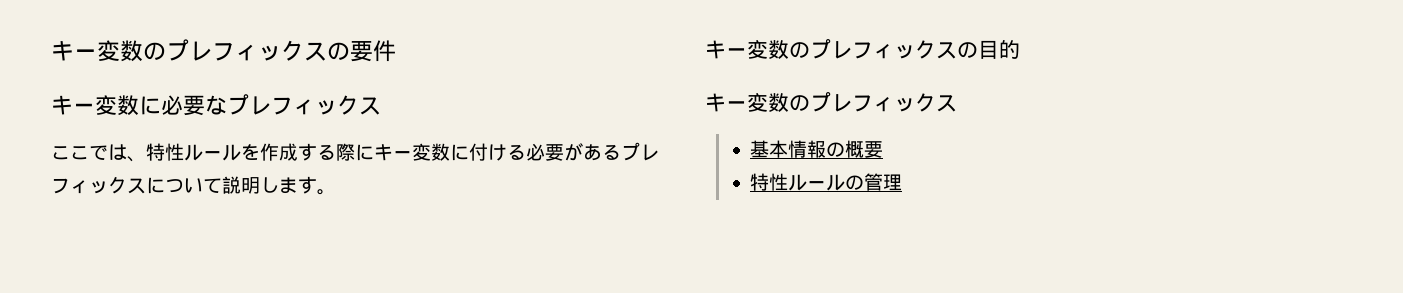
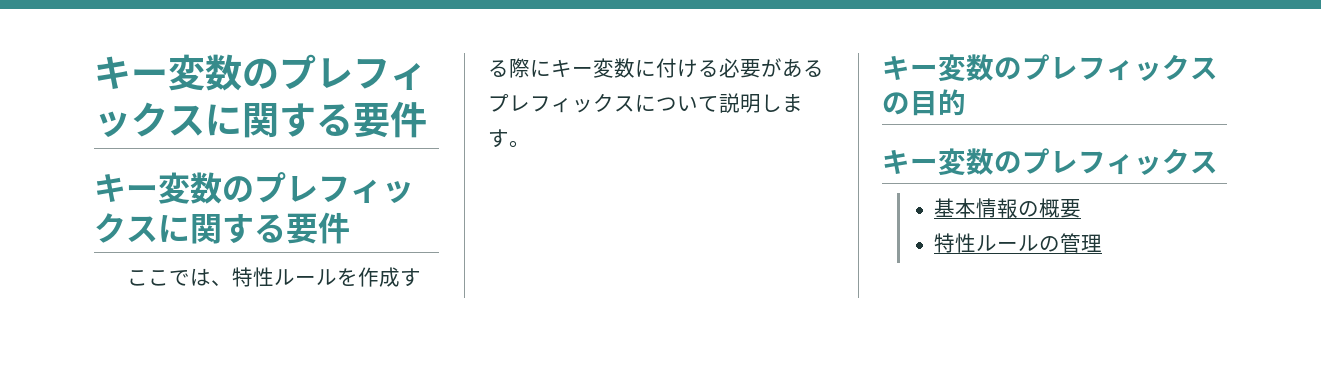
[51,39,350,62] キー変数のプレフィックスの -> [94,54,427,91] [94,102,353,138] キー変数のプレフィックスに関する
[139,94,381,116] に必要なプレフィックス -> [222,172,414,203] [94,212,350,244] のプレフィックスに関する要件

